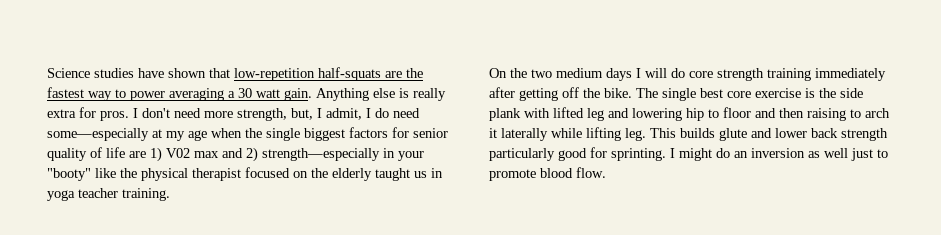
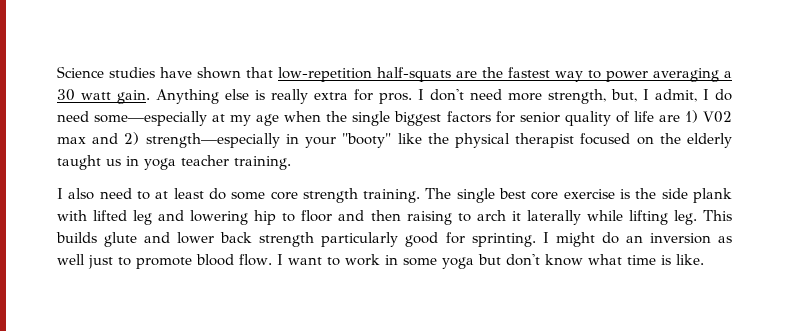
[489,68,886,81] [489,87,632,101] On the two medium days I will do core strength training immediately after getting off the bike. -> [57,188,421,203] I also need to at least do some core strength training.
(606, 172) none -> [276,254,704,269] I want to work in some yoga but don't know what time is like.

